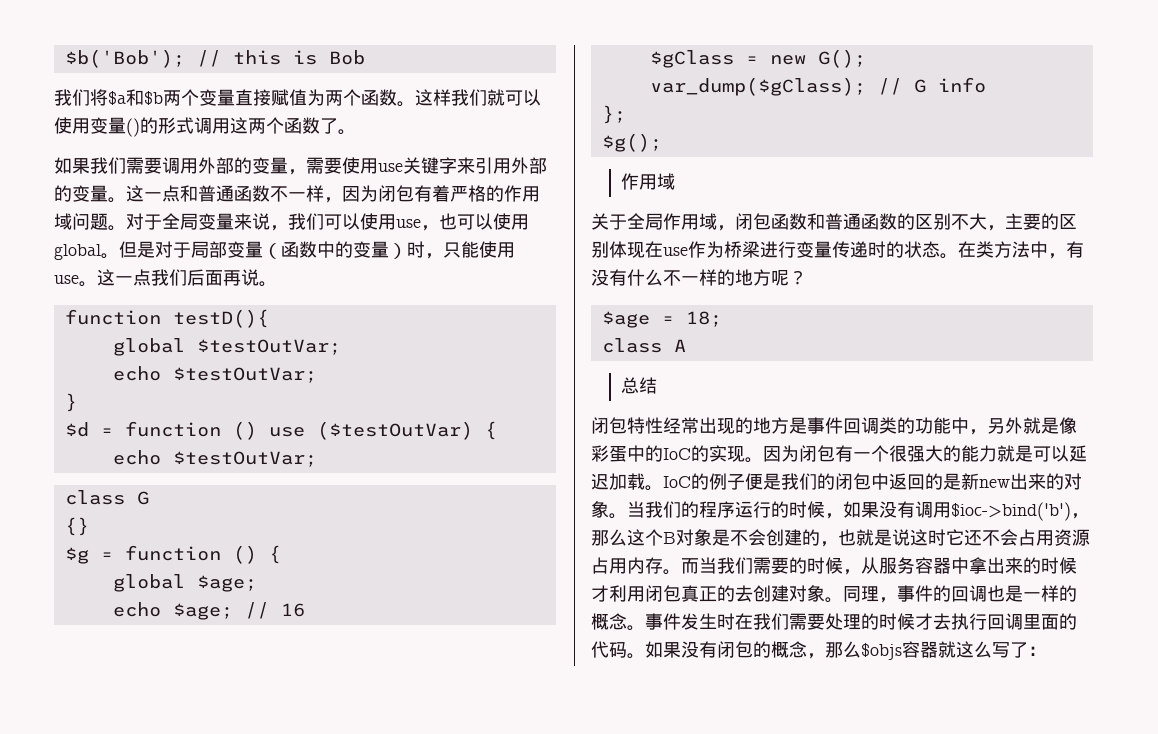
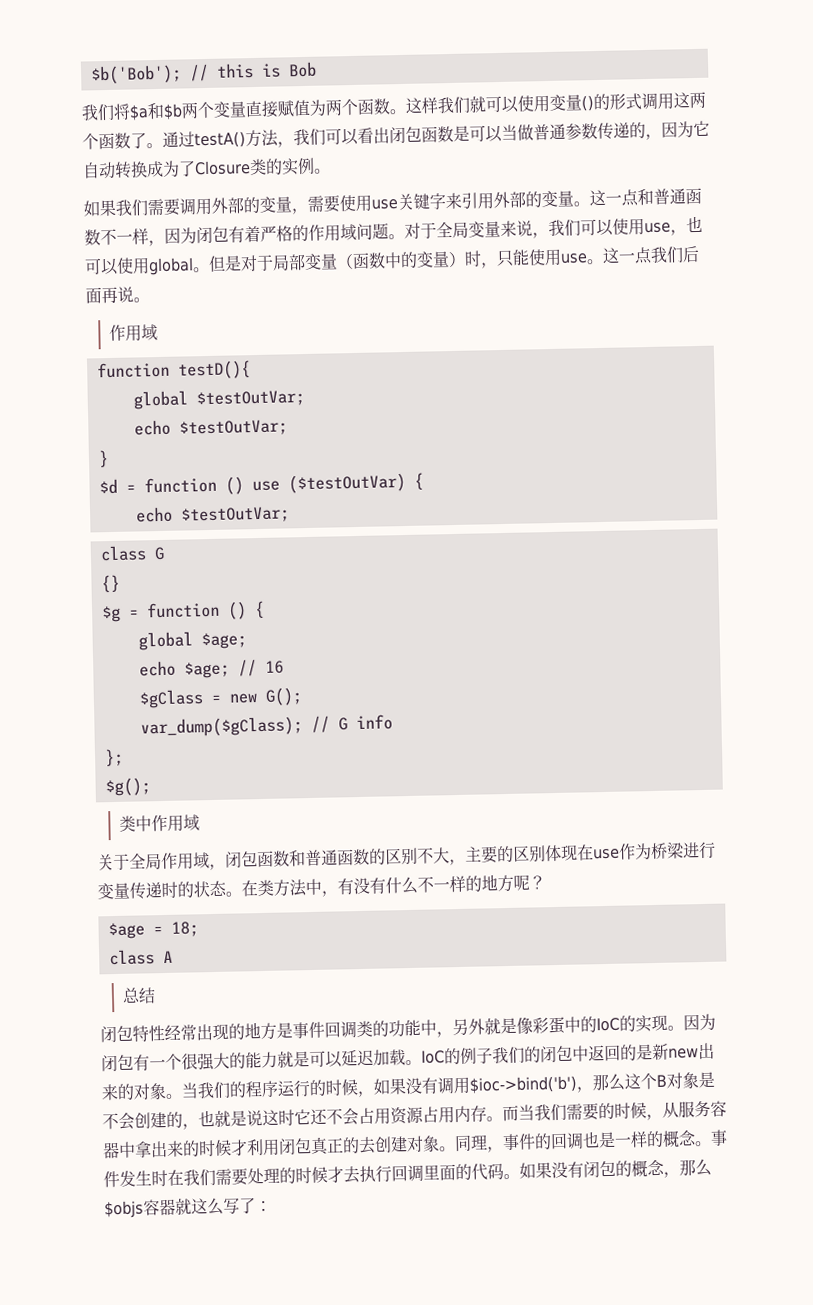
(356, 132) none -> [162,120,710,149] [82,157,331,180] 通过testA()方法，我们可以看出闭包函数是可以当做普通参数传递的，因为它自动转换成为了Closure类的实例。
(277, 284) none -> [108,324,158,342] // 作用域
(662, 142) none -> [118,815,152,832] 类中
[745,473,781,490] 便是 -> (493, 1055) none

